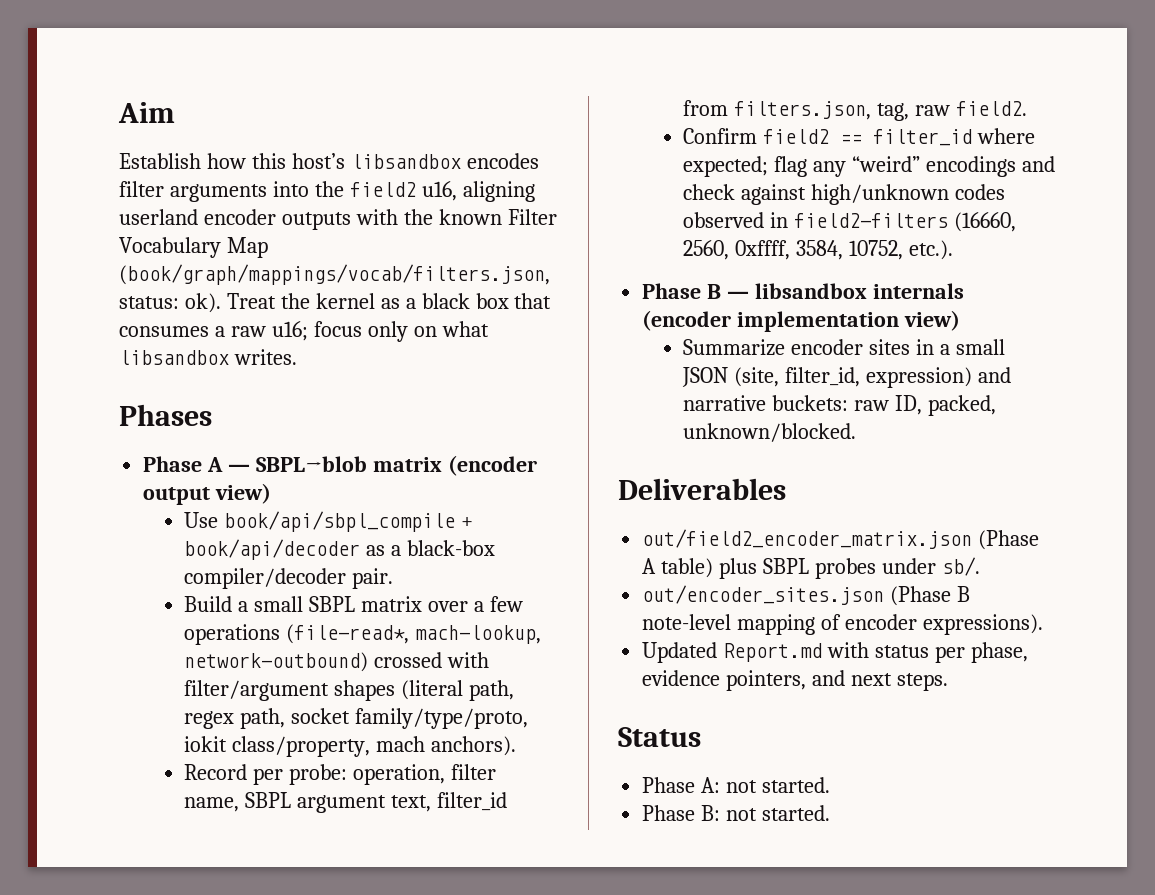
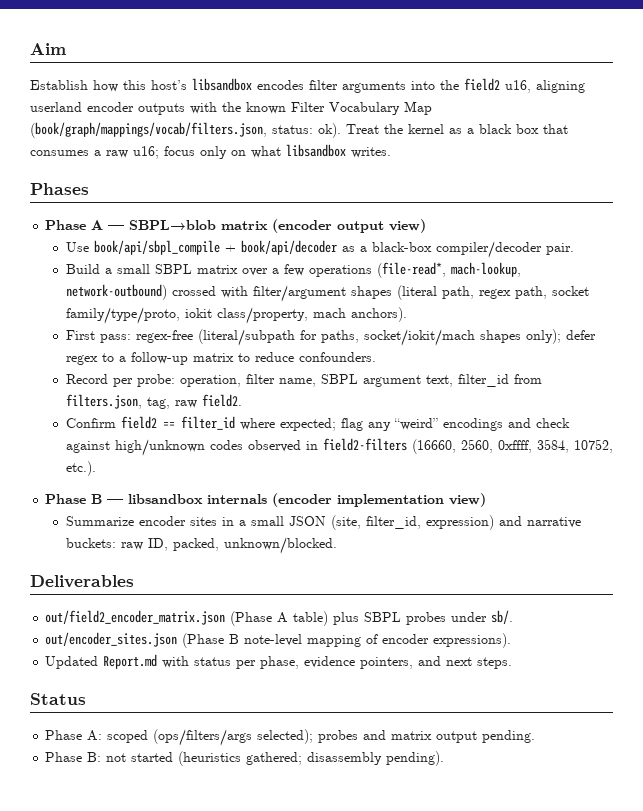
(517, 746) none -> [65,329,596,346] [65,352,376,365] // First pass: regex-free (literal/subpath for paths, socket/iokit/mach shapes only); defer regex to a follow-up matrix to reduce confounders.
[726,777,831,793] [642,805,831,821] not started. // Phase B: not started. -> [107,729,536,746] [45,751,445,766] scoped (ops/filters/args selected); probes and matrix output pending. // Phase B: not started (heuristics gathered; disassembly pending).

